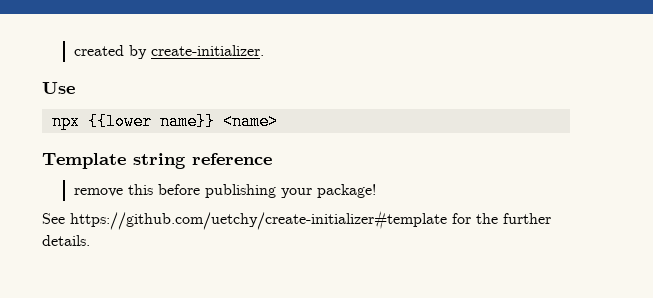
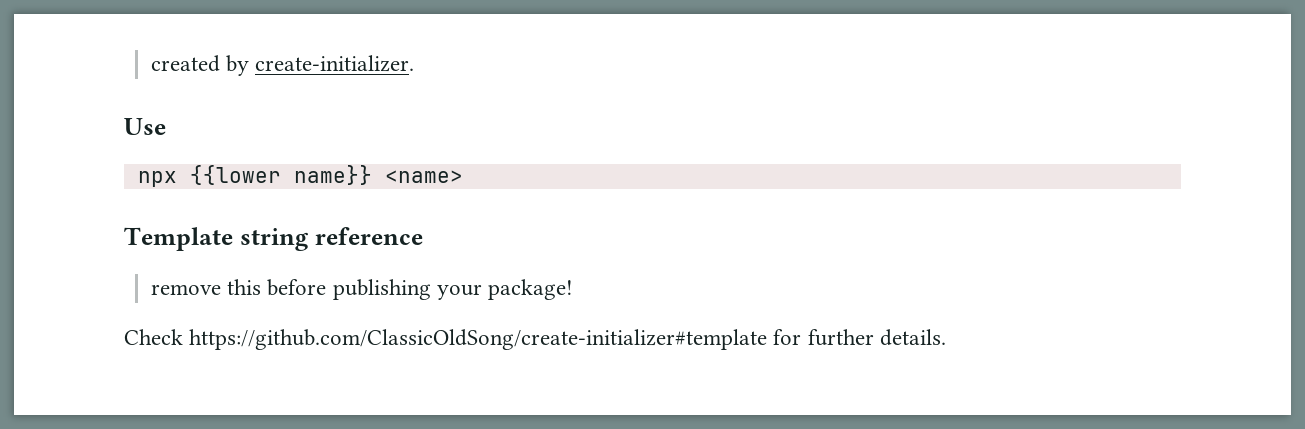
[42,210,498,230] See https://github.com/uetchy/create-initializer#template for the -> [124,329,802,350] Check https://github.com/ClassicOldSong/create-initializer#template for

